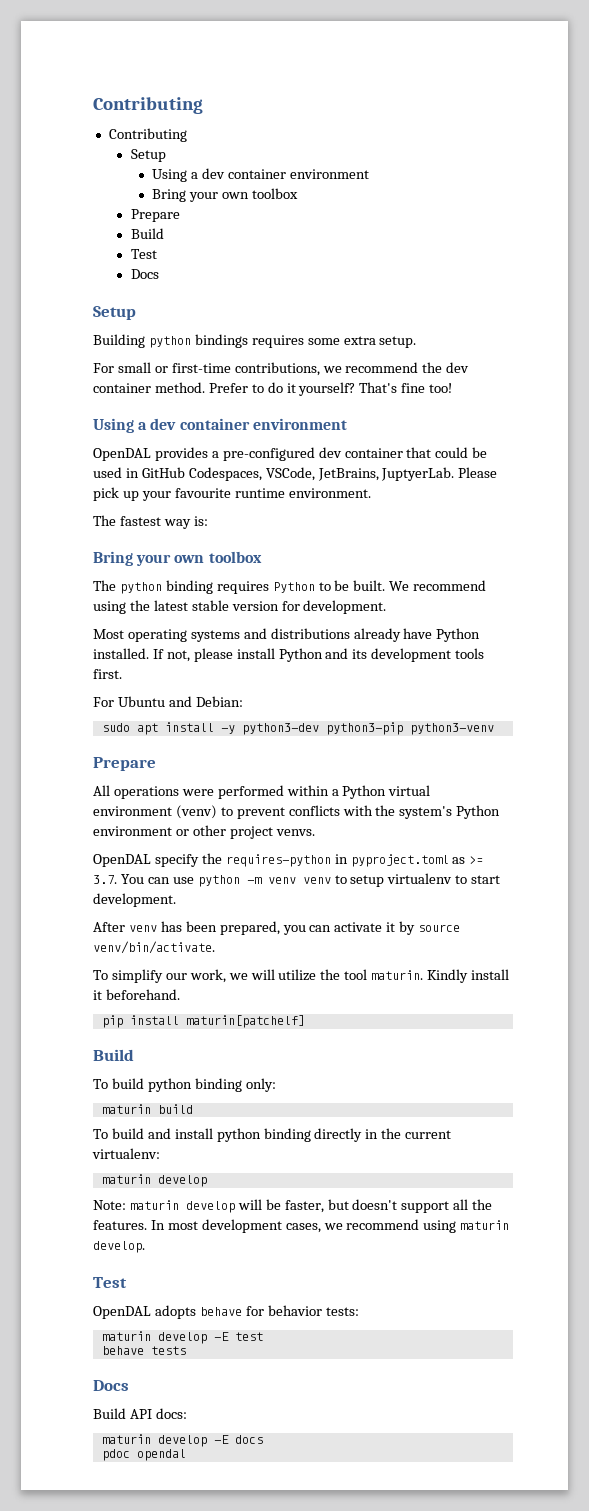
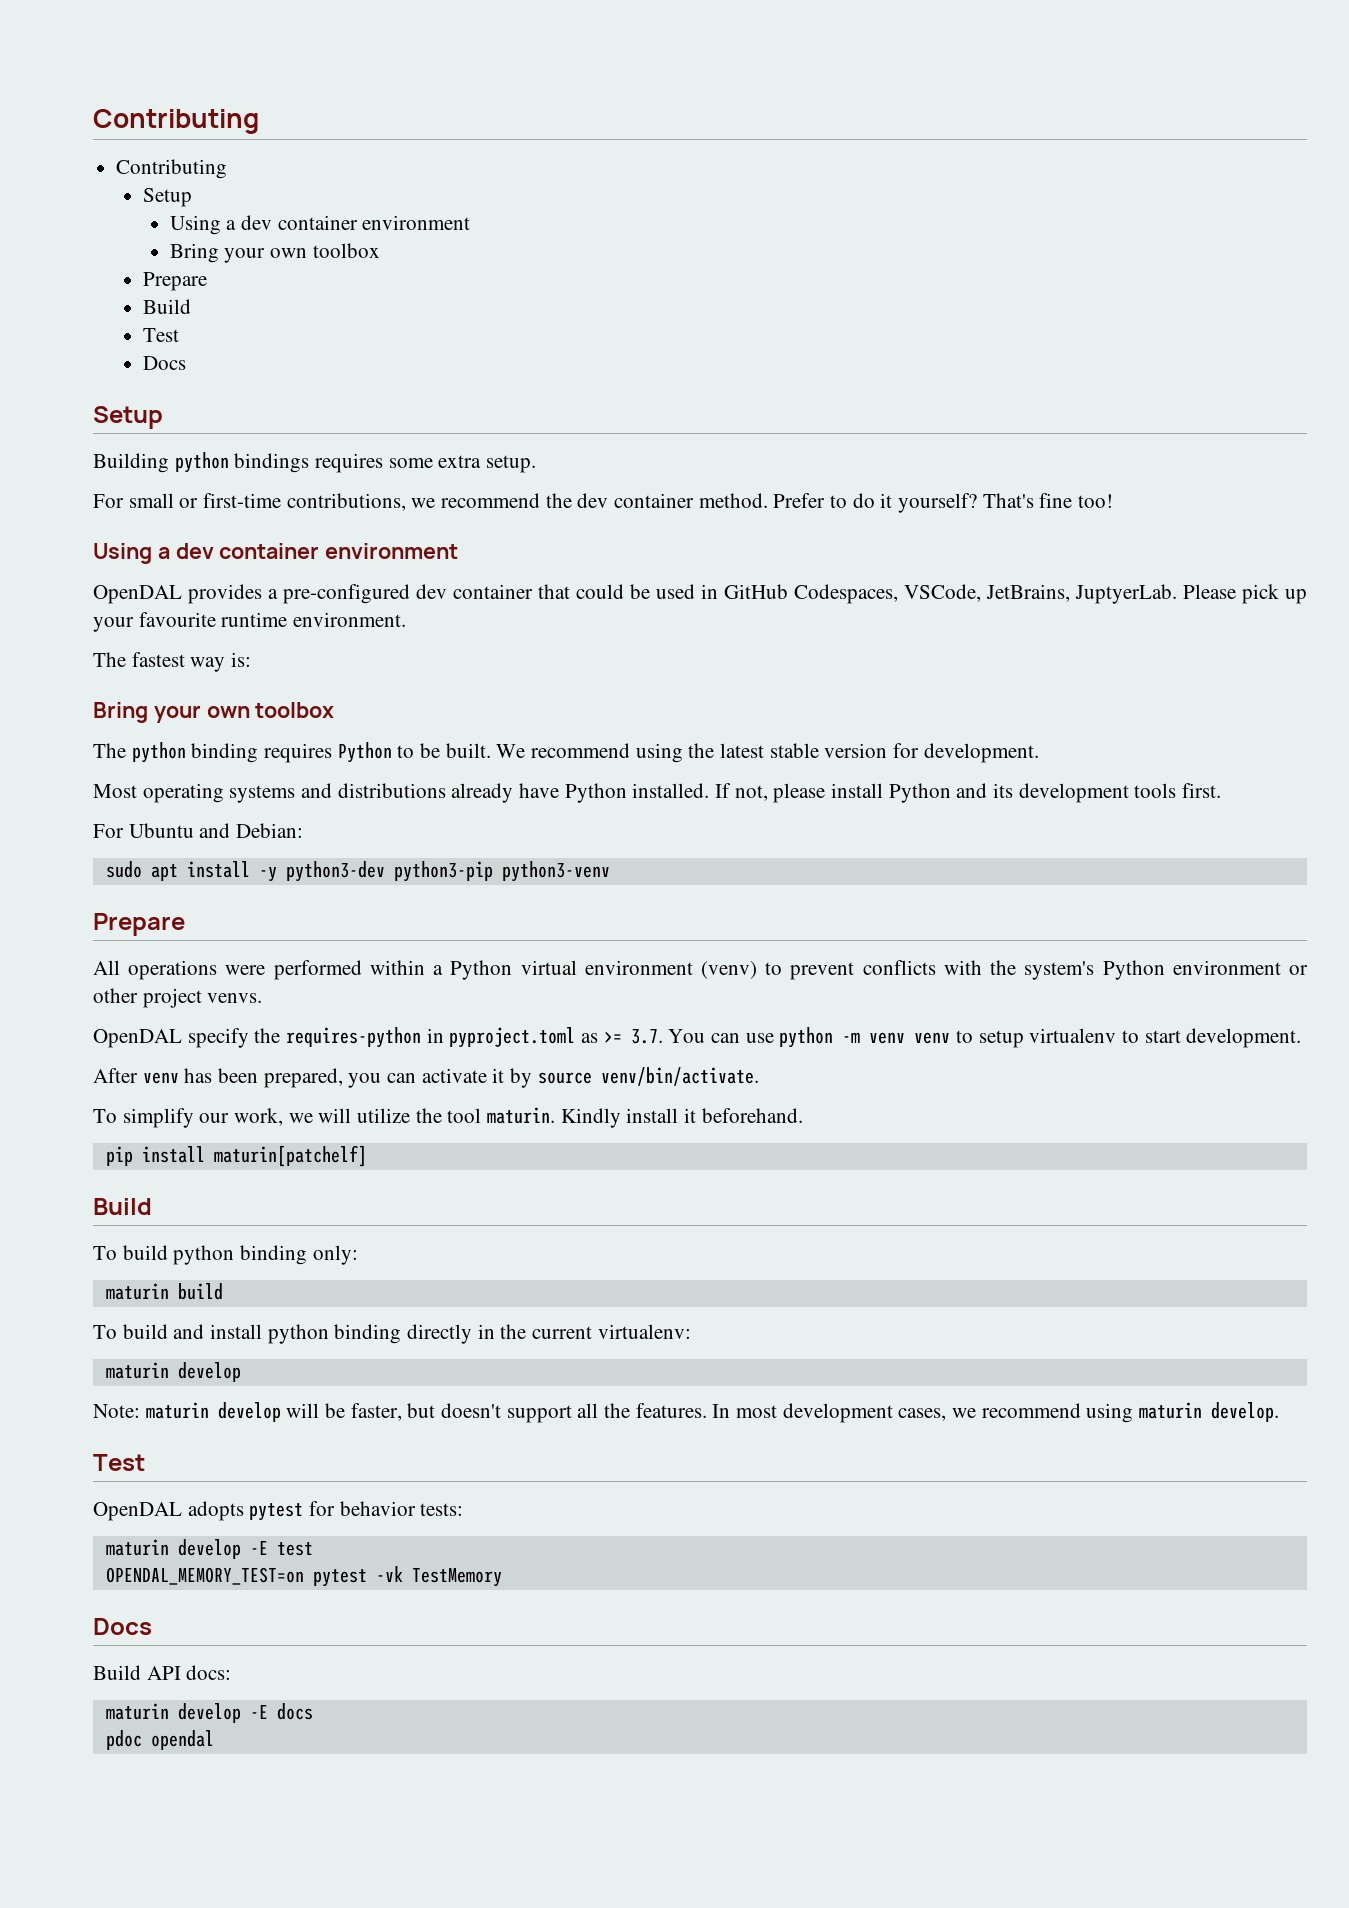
[199,1307,242,1316] behave -> [249,1503,304,1521] pytest
[101,1346,186,1355] behave tests -> [105,1566,502,1587] OPENDAL_MEMORY_TEST=on pytest -vk TestMemory

